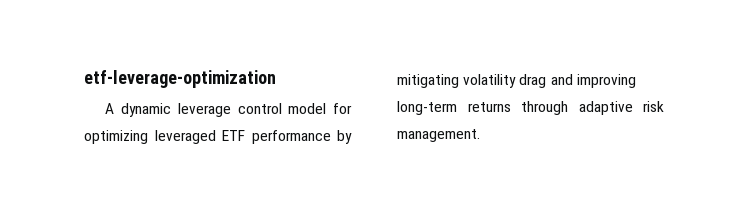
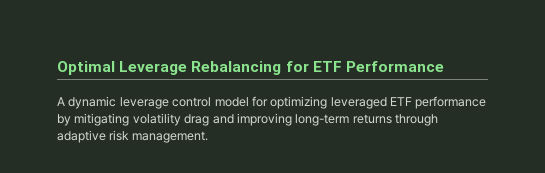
[84,70,276,88] etf-leverage-optimization -> [57,61,444,75] Optimal Leverage Rebalancing for ETF Performance

